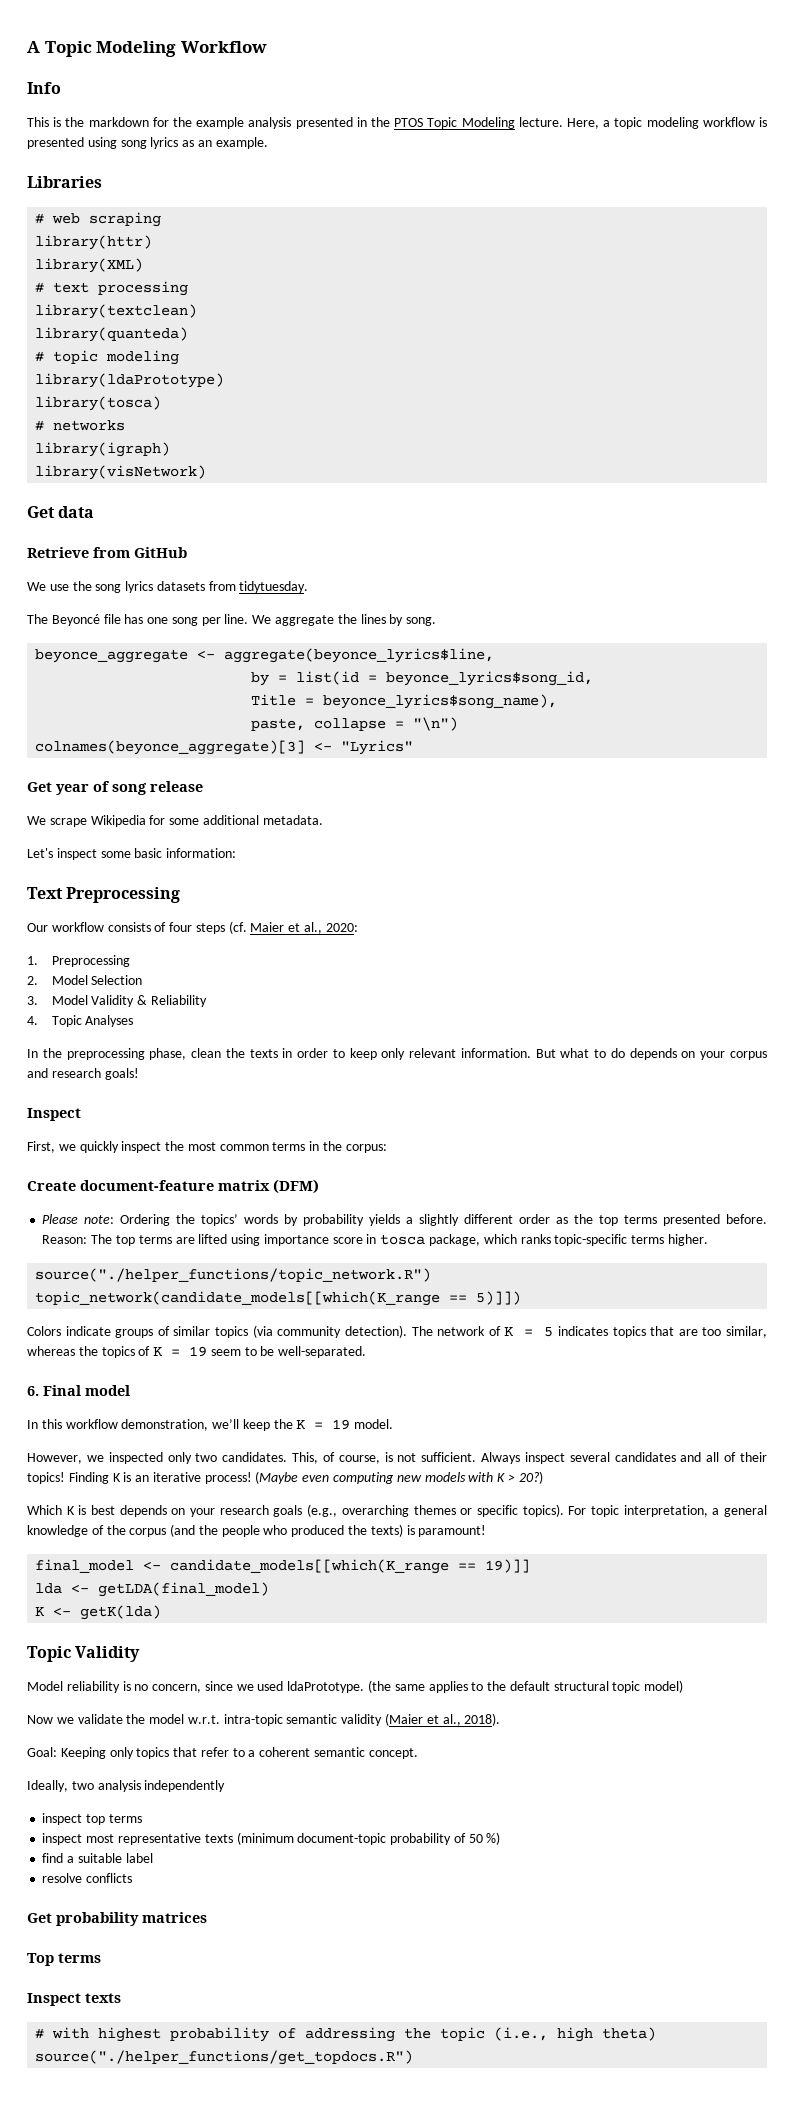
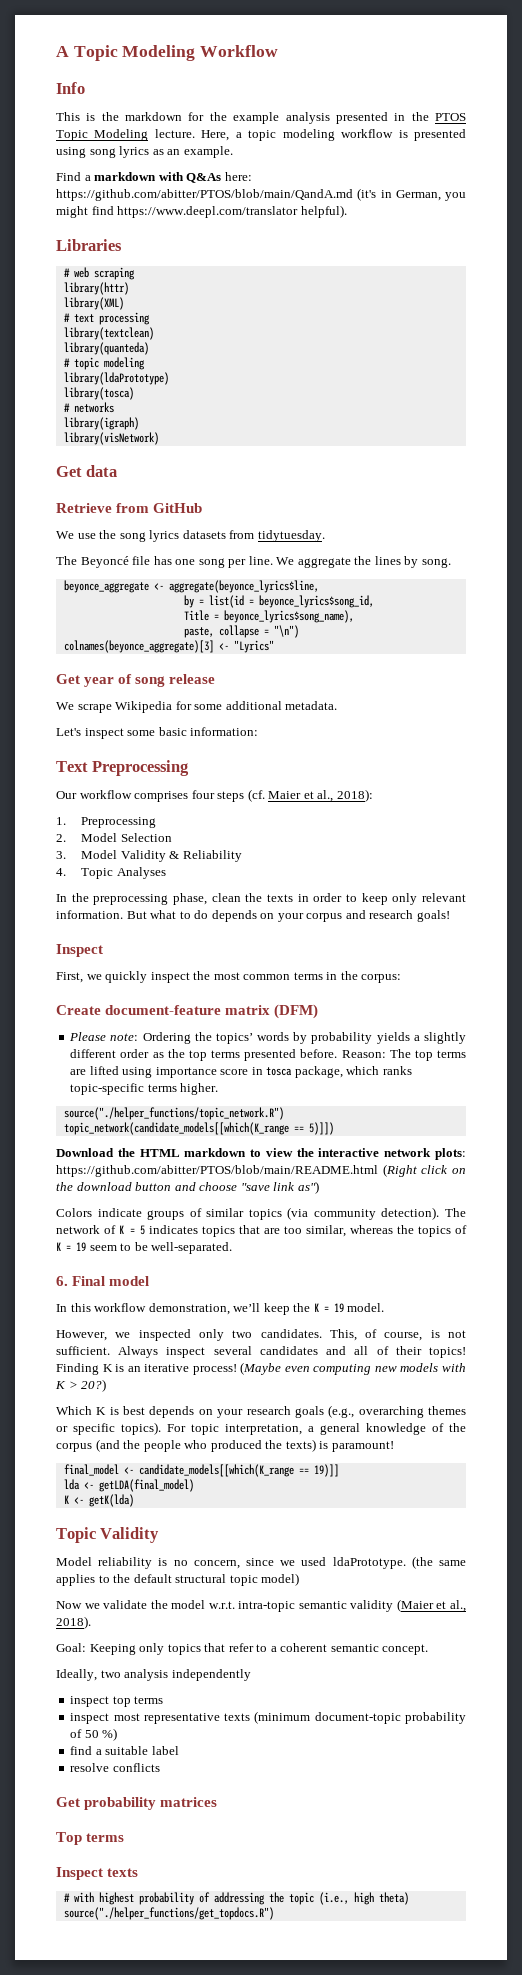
(268, 143) none -> [56,172,252,183] [56,188,466,201] [56,205,347,218] // Find a markdown with Q&As here: https://github.com/abitter/PTOS/blob/main/QandA.md (it's in German, you might find https://www.deepl.com/translator helpful).
[107,922,167,932] consists of -> [134,791,189,802] comprises
[325,923,358,932] 2020: -> [336,789,373,802] 2018):
(522, 1298) none -> [56,1148,466,1160] [56,1164,467,1177] [56,1181,319,1194] // Download the HTML markdown to view the interactive network plots: https://github.com/abitter/PTOS/blob/main/README.html (Right click on the download button and choose "save link as")

